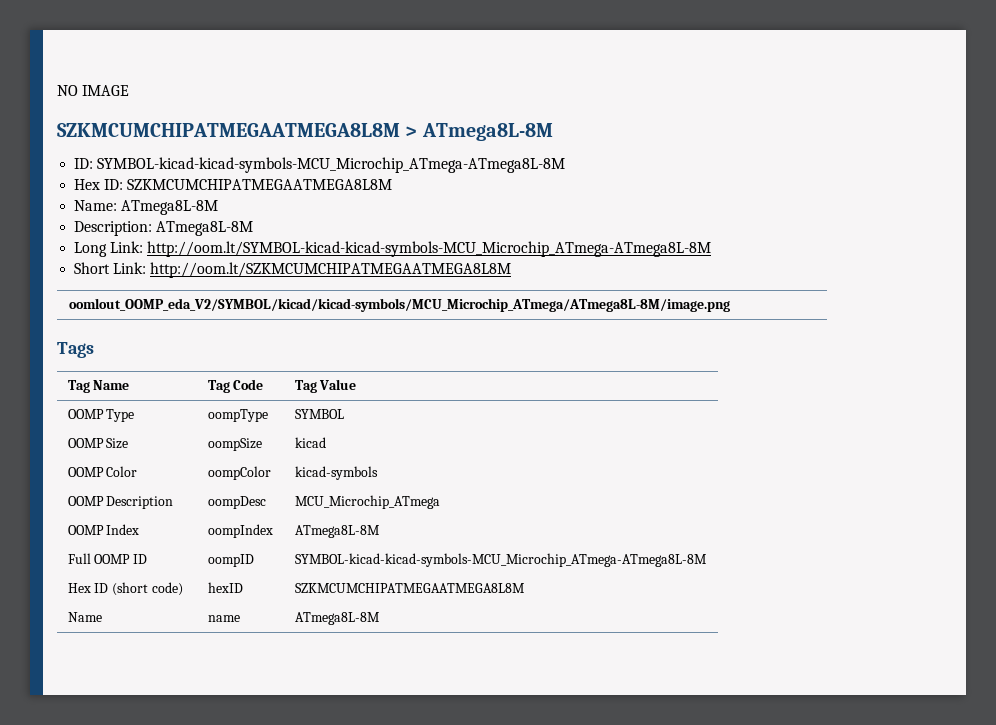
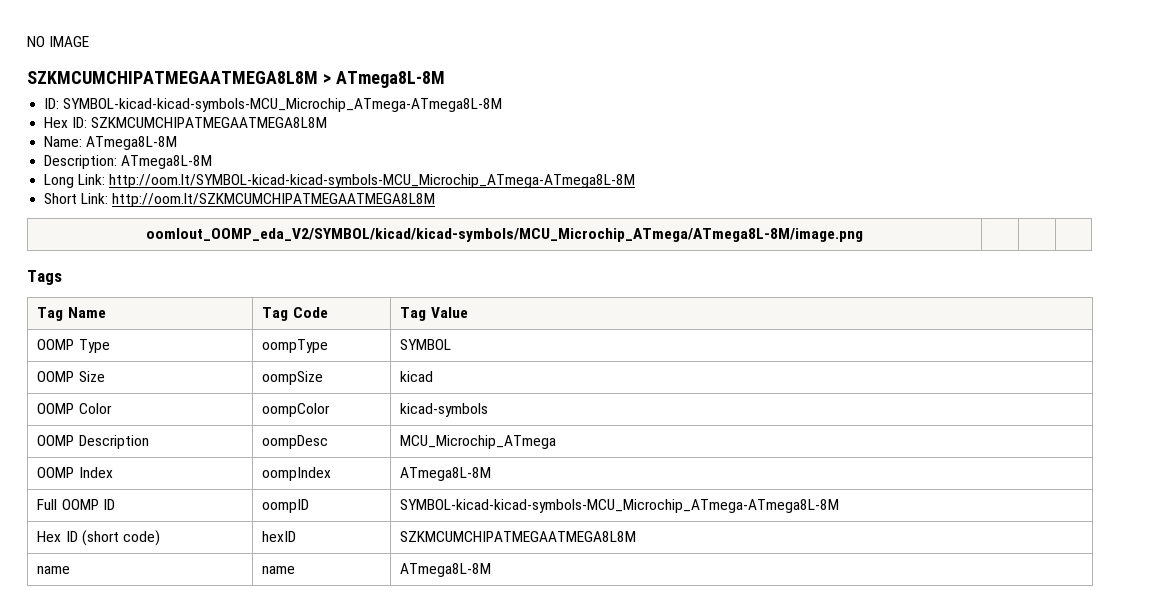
[67,612,102,622] Name -> [37,566,71,574] name

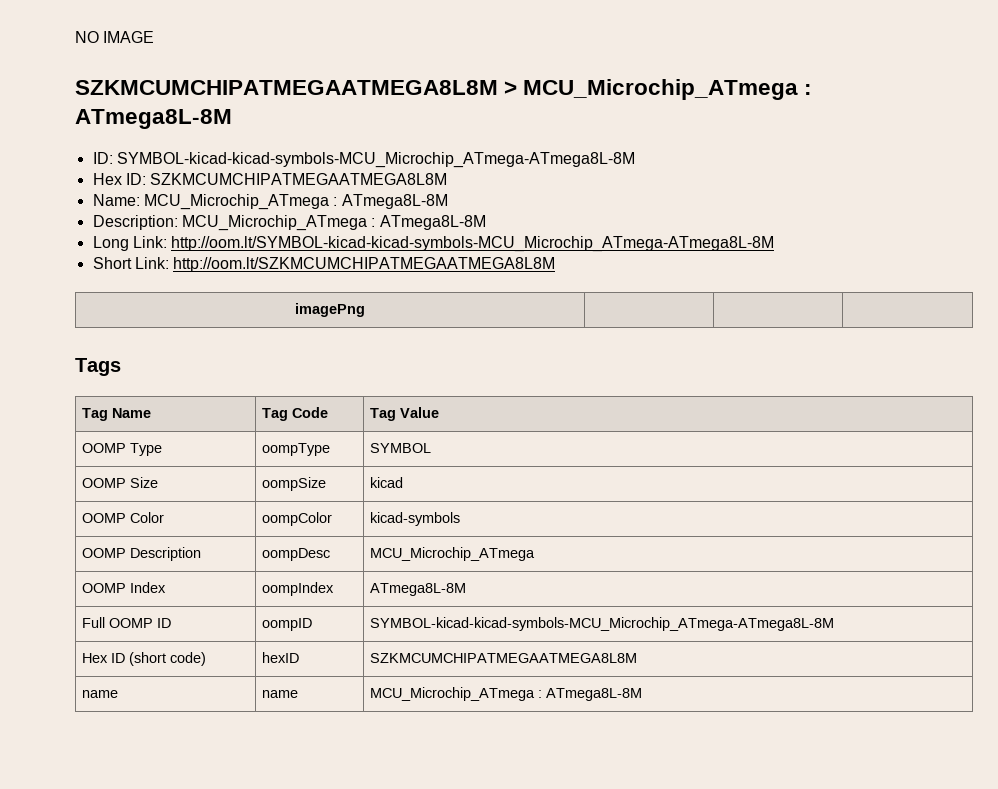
(331, 79) none -> [523,79,813,100] MCU_Microchip_ATmega :
(83, 141) none -> [143,194,338,210] MCU_Microchip_ATmega :
(118, 162) none -> [181,215,376,231] MCU_Microchip_ATmega :
[146,228,863,242] oomlout_OOMP_eda_V2/SYMBOL/kicad/kicad-symbols/MCU_Microchip_ATmega/ATmega8L-8M/image.png -> [295,303,365,317] imagePng
(296, 570) none -> [369,687,542,701] MCU_Microchip_ATmega :

